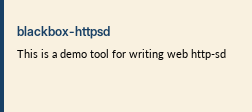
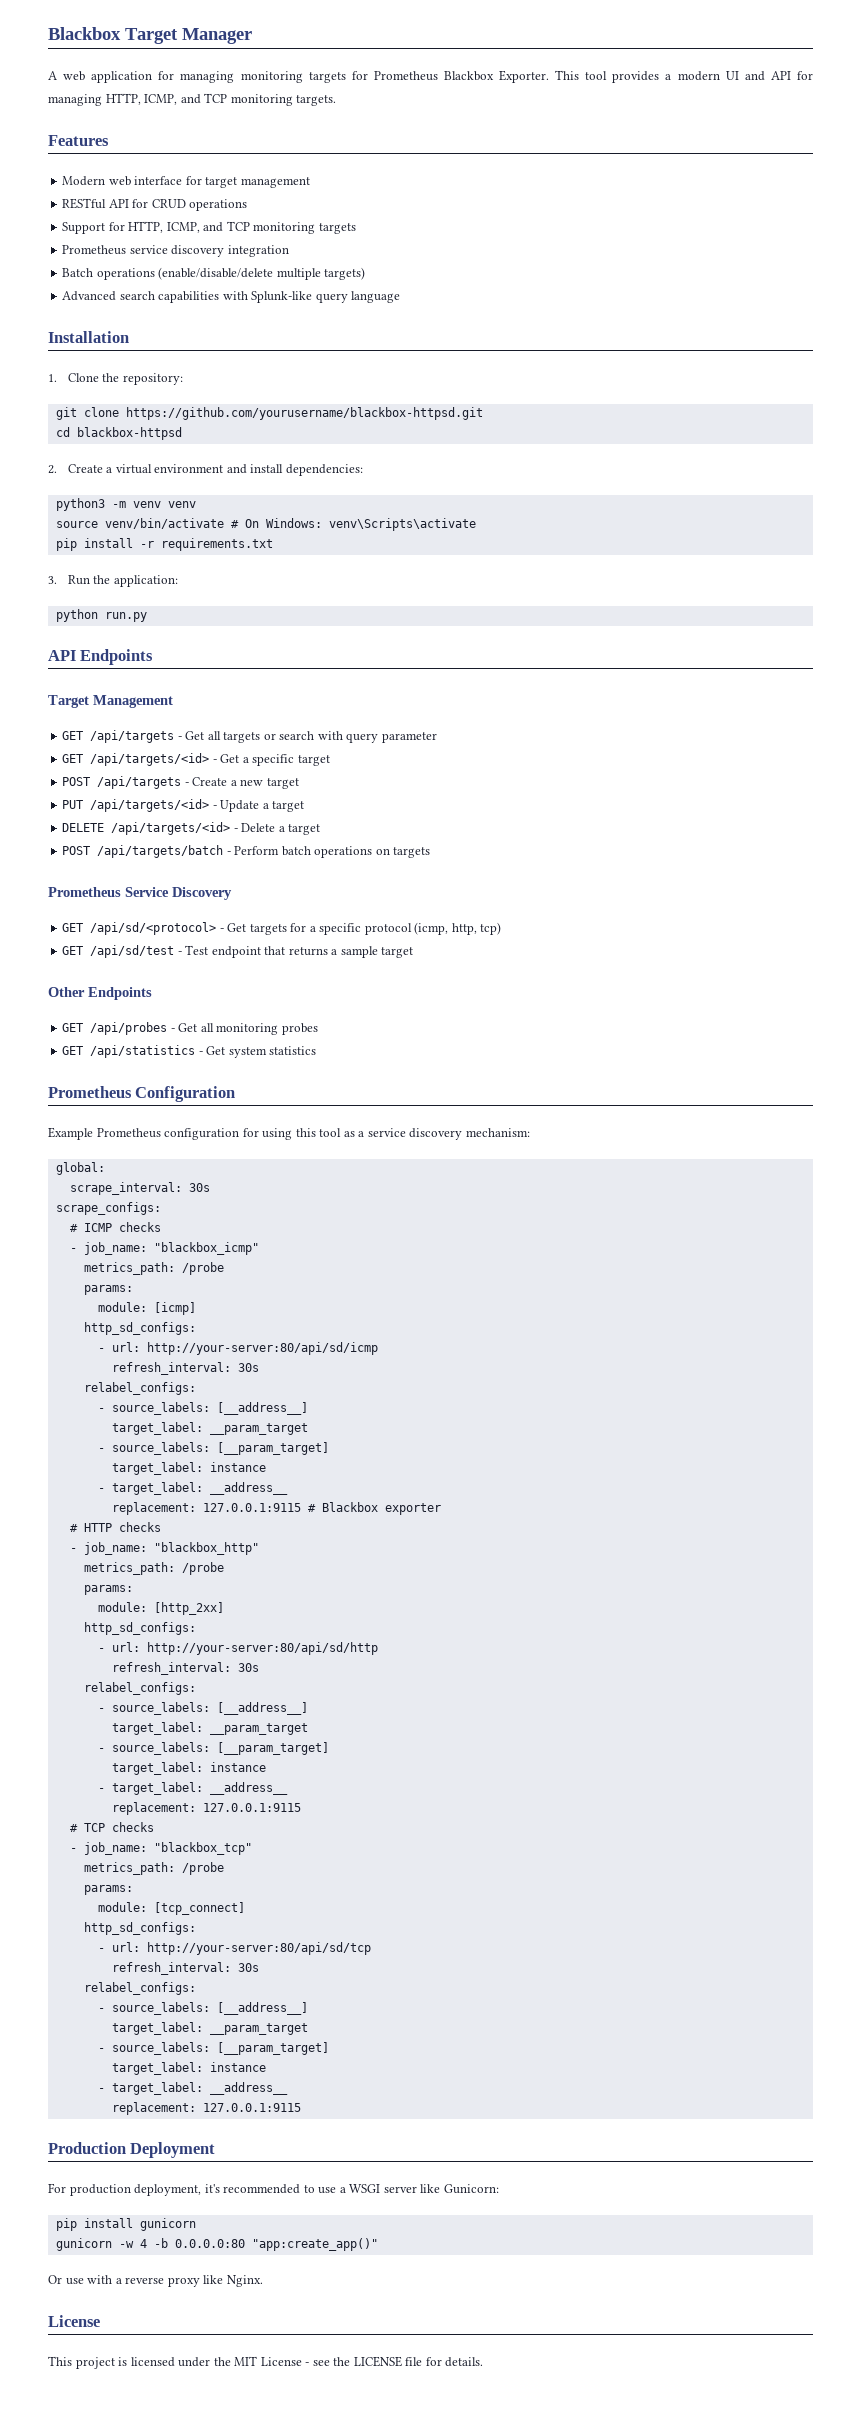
[17,26,110,39] [17,49,226,60] blackbox-httpsd // This is a demo tool for writing web http-sd -> [48,27,252,44] [48,70,813,83] [48,93,337,106] [48,135,109,146] [62,176,310,188] [62,198,248,211] [62,221,356,234] [62,245,289,257] [62,267,366,280] [62,291,401,303] [48,331,129,343] [48,373,183,385] [55,407,483,420] [55,427,182,440] [48,464,363,476] [55,498,196,511] [55,518,476,531] [55,538,273,551] [48,575,178,587] [55,609,147,622] [48,649,154,665] [48,695,173,708] [62,730,437,743] [62,753,330,766] [62,776,299,789] [62,799,305,812] [62,822,321,835] [62,845,431,858] [48,887,232,900] [62,922,502,935] [62,945,414,958] [48,987,152,1000] [62,1022,318,1035] [62,1045,317,1058] [48,1086,236,1102] [48,1127,530,1140] [55,1162,105,1175] [69,1182,210,1195] [55,1202,161,1215] [69,1222,161,1232] [69,1242,259,1255] [83,1262,224,1275] [83,1285,133,1295] [97,1302,196,1315] [83,1322,196,1335] [97,1342,378,1355] [111,1362,259,1375] [83,1382,196,1395] [97,1402,308,1415] [111,1422,308,1435] [97,1442,329,1455] [111,1462,266,1475] [97,1482,288,1495] [111,1502,441,1515] [69,1522,161,1532] [69,1542,259,1555] [83,1562,224,1575] [83,1585,133,1595] [97,1602,224,1615] [83,1622,196,1635] [97,1642,378,1655] [111,1662,259,1675] [83,1682,196,1695] [97,1702,308,1715] [111,1722,308,1735] [97,1742,329,1755] [111,1762,266,1775] [97,1782,288,1795] [111,1802,301,1815] [69,1822,154,1832] [69,1842,252,1855] [83,1862,224,1875] [83,1885,133,1895] [97,1902,245,1915] [83,1922,196,1935] [97,1942,371,1955] [111,1962,259,1975] [83,1982,196,1995] [97,2002,308,2015] [111,2022,308,2035] [97,2042,329,2055] [111,2062,266,2075] [97,2082,288,2095] [111,2102,301,2115] [48,2142,216,2158] [48,2183,499,2196] [55,2218,196,2231] [55,2238,378,2251] [48,2275,263,2287] [48,2315,100,2327] [48,2356,484,2369] Blackbox Target Manager // A web application for managing monitoring targets for Prometheus Blackbox Exporter. This tool provides a modern UI and API for managing HTTP, ICMP, and TCP monitoring targets. // Features // Modern web interface for target management // RESTful API for CRUD operations // Support for HTTP, ICMP, and TCP monitoring targets // Prometheus service discovery integration // Batch operations (enable/disable/delete multiple targets) // Advanced search capabilities with Splunk-like query language // Installation // 1. Clone the repository: // git clone https://github.com/yourusername/blackbox-httpsd.git // cd blackbox-httpsd // 2. Create a virtual environment and install dependencies: // python3 -m venv venv // source venv/bin/activate # On Windows: venv\Scripts\activate // pip install -r requirements.txt // 3. Run the application: // python run.py // API Endpoints // Target Management // GET /api/targets - Get all targets or search with query parameter // GET /api/targets/<id> - Get a specific target // POST /api/targets - Create a new target // PUT /api/targets/<id> - Update a target // DELETE /api/targets/<id> - Delete a target // POST /api/targets/batch - Perform batch operations on targets // Prometheus Service Discovery // GET /api/sd/<protocol> - Get targets for a specific protocol (icmp, http, tcp) // GET /api/sd/test - Test endpoint that returns a sample target // Other Endpoints // GET /api/probes - Get all monitoring probes // GET /api/statistics - Get system statistics // Prometheus Configuration // Example Prometheus configuration for using this tool as a service discovery mechanism: // global: // scrape_interval: 30s // scrape_configs: // # ICMP checks // - job_name: "blackbox_icmp" // metrics_path: /probe // params: // module: [icmp] // http_sd_configs: // - url: http://your-server:80/api/sd/icmp // refresh_interval: 30s // relabel_configs: // - source_labels: [__address__] // target_label: __param_target // - source_labels: [__param_target] // target_label: instance // - target_label: __address__ // replacement: 127.0.0.1:9115 # Blackbox exporter // # HTTP checks // - job_name: "blackbox_http" // metrics_path: /probe // params: // module: [http_2xx] // http_sd_configs: // - url: http://your-server:80/api/sd/http // refresh_interval: 30s // relabel_configs: // - source_labels: [__address__] // target_label: __param_target // - source_labels: [__param_target] // target_label: instance // - target_label: __address__ // replacement: 127.0.0.1:9115 // # TCP checks // - job_name: "blackbox_tcp" // metrics_path: /probe // params: // module: [tcp_connect] // http_sd_configs: // - url: http://your-server:80/api/sd/tcp // refresh_interval: 30s // relabel_configs: // - source_labels: [__address__] // target_label: __param_target // - source_labels: [__param_target] // target_label: instance // - target_label: __address__ // replacement: 127.0.0.1:9115 // Production Deployment // For production deployment, it's recommended to use a WSGI server like Gunicorn: // pip install gunicorn // gunicorn -w 4 -b 0.0.0.0:80 "app:create_app()" // Or use with a reverse proxy like Nginx. // License // This project is licensed under the MIT License - see the LICENSE file for details.

